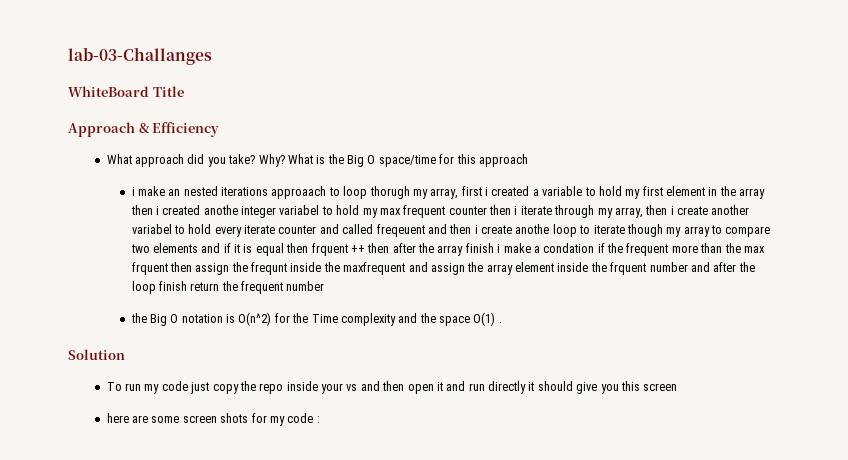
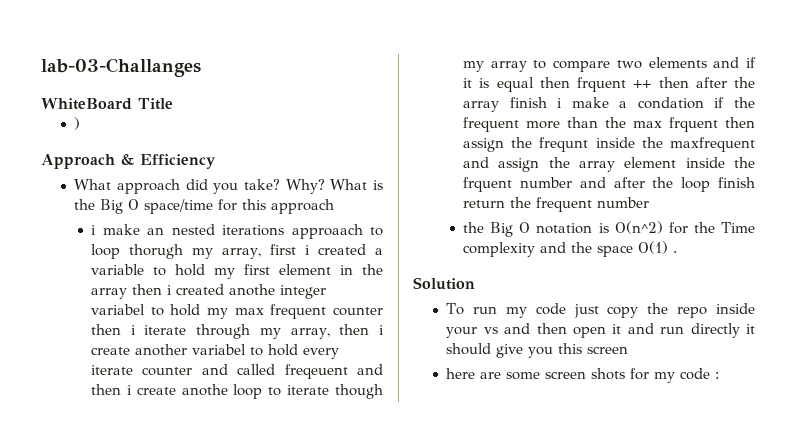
(184, 91) none -> [74,117,81,130] // )

